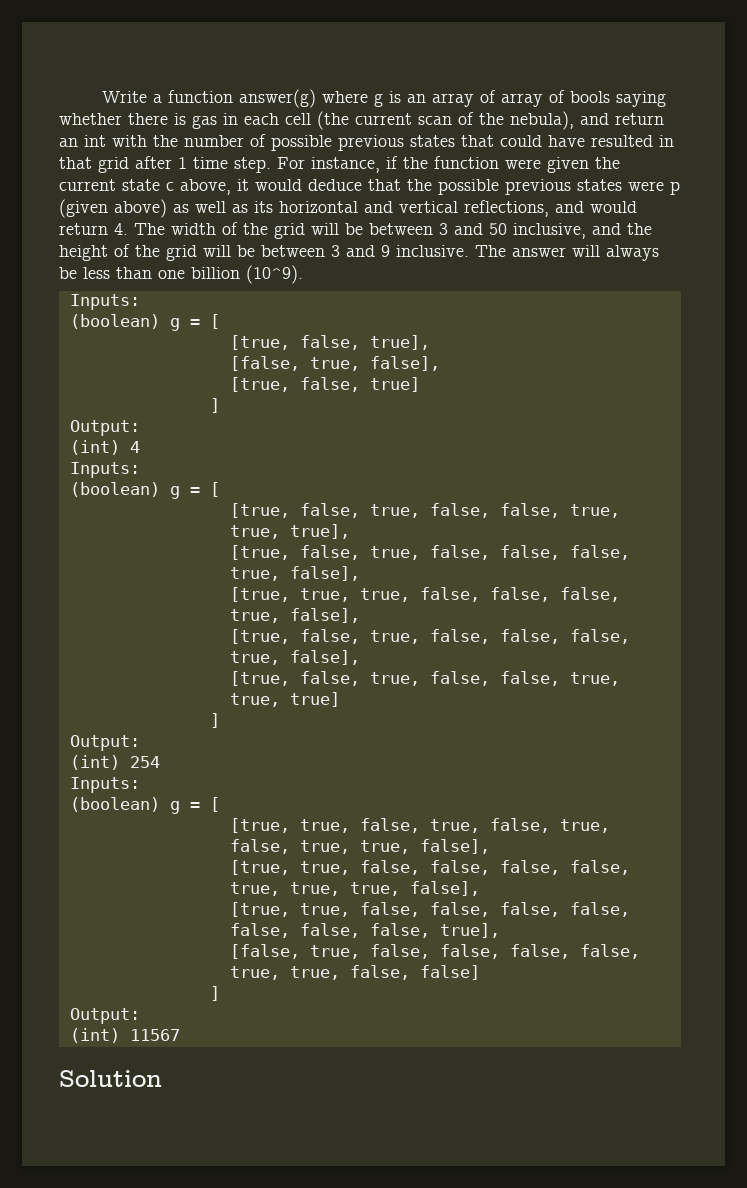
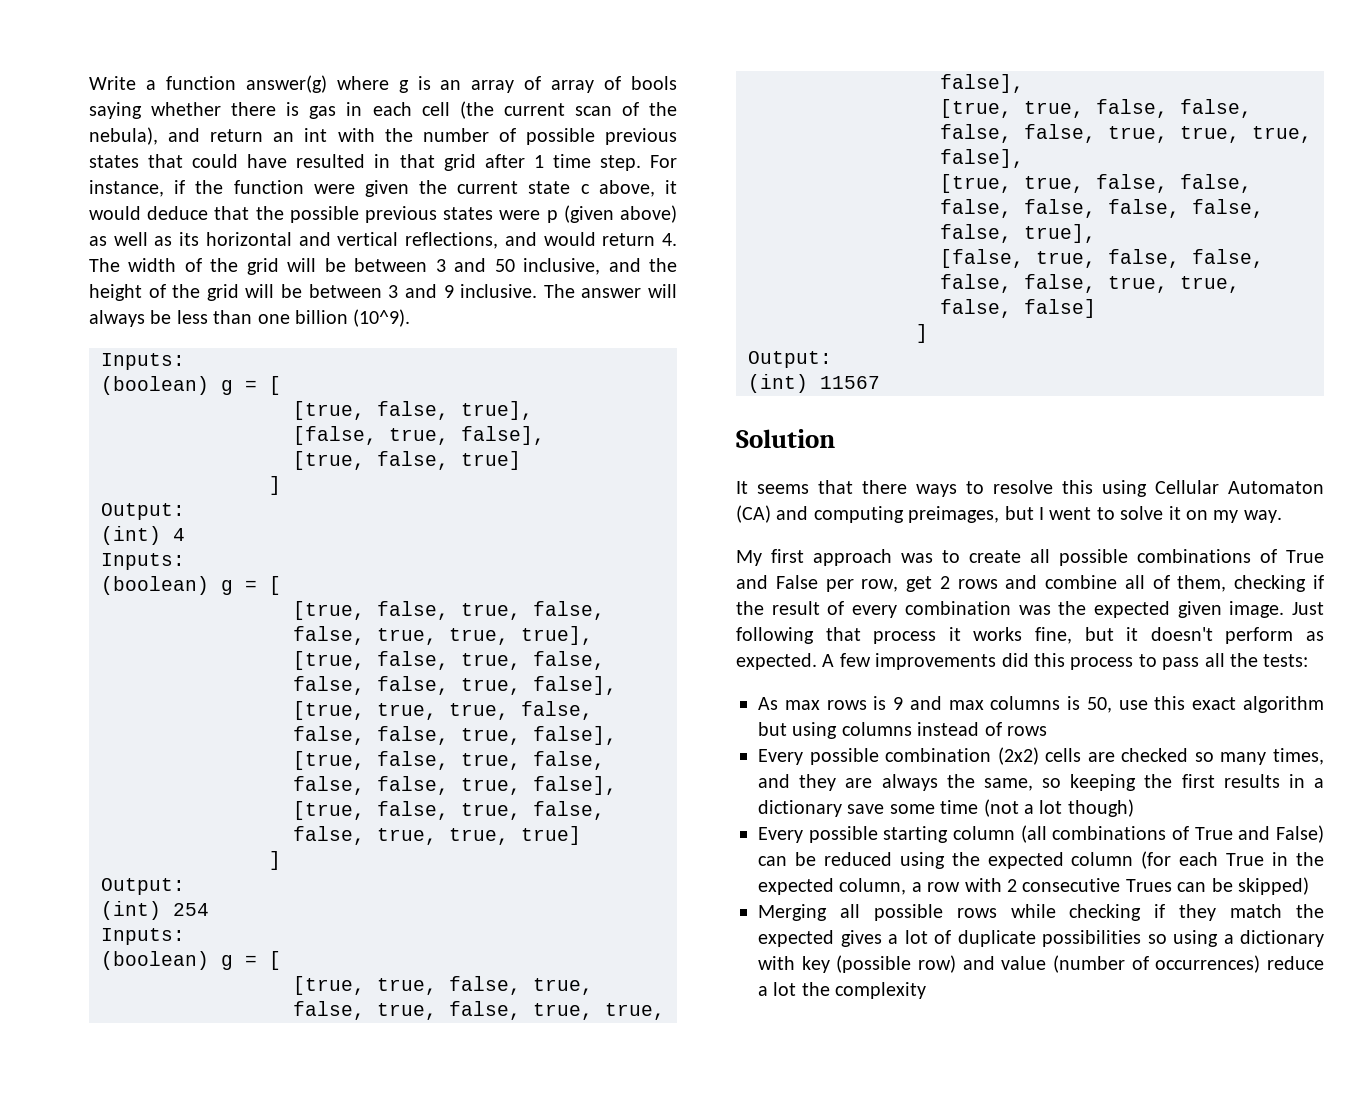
(162, 1078) none -> [736,480,1324,497] [736,505,1282,523] [736,549,1324,566] [736,575,1324,592] [736,601,1324,618] [736,627,1324,644] [736,653,1309,670] [758,696,1324,713] [758,722,1047,739] [758,747,1324,765] [758,774,1324,791] [758,799,1134,817] [758,825,1324,843] [758,851,1324,869] [758,877,1309,895] [758,904,1324,921] [758,930,1324,947] [758,955,1324,973] [758,982,927,999] // It seems that there ways to resolve this using Cellular Automaton (CA) and computing preimages, but I went to solve it on my way. // My first approach was to create all possible combinations of True and False per row, get 2 rows and combine all of them, checking if the result of every combination was the expected given image. Just following that process it works fine, but it doesn't perform as expected. A few improvements did this process to pass all the tests: // As max rows is 9 and max columns is 50, use this exact algorithm but using columns instead of rows // Every possible combination (2x2) cells are checked so many times, and they are always the same, so keeping the first results in a dictionary save some time (not a lot though) // Every possible starting column (all combinations of True and False) can be reduced using the expected column (for each True in the expected column, a row with 2 consecutive Trues can be skipped) // Merging all possible rows while checking if they match the expected gives a lot of duplicate possibilities so using a dictionary with key (possible row) and value (number of occurrences) reduce a lot the complexity

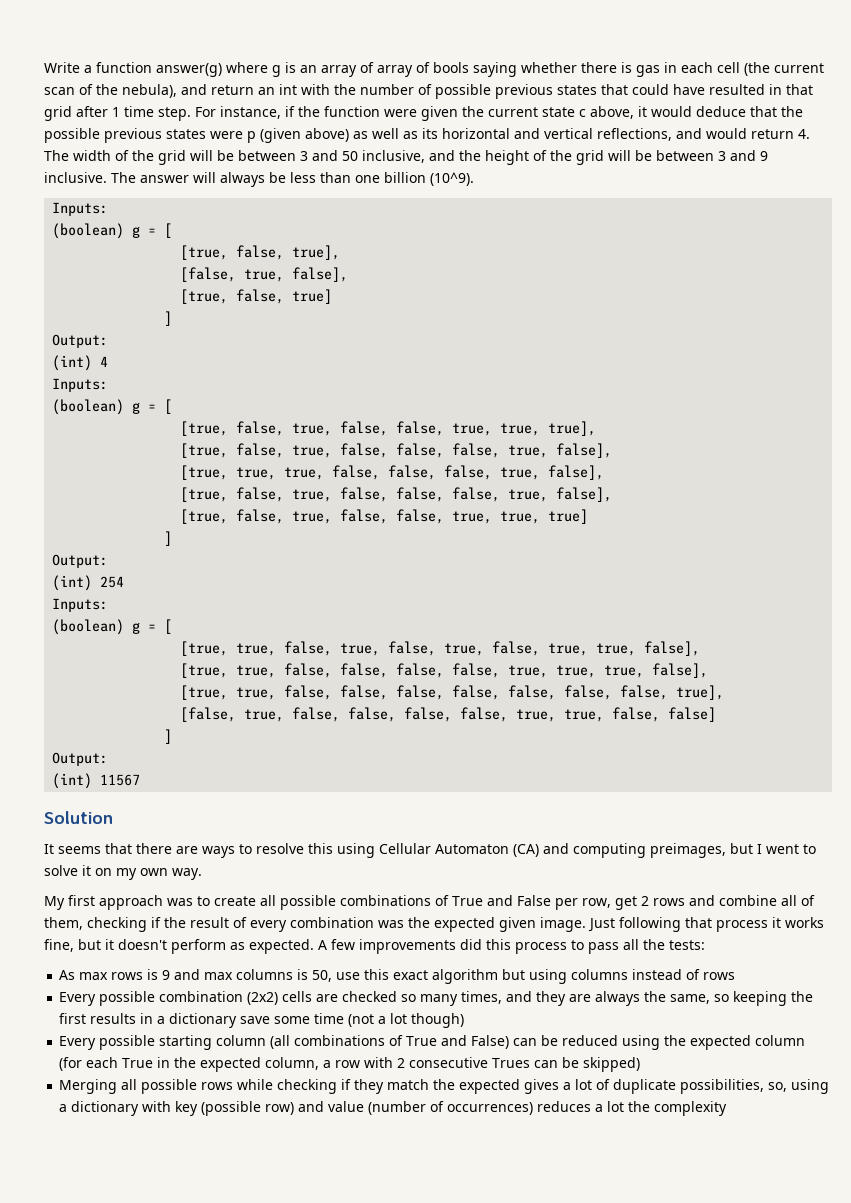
(907, 487) none -> [176,846,198,854] are
(1239, 516) none -> [140,868,168,876] own
[1042,930,1167,947] possibilities so -> [680,1079,788,1094] possibilities, so,
[1267,956,1324,970] reduce -> [537,1101,592,1112] reduces

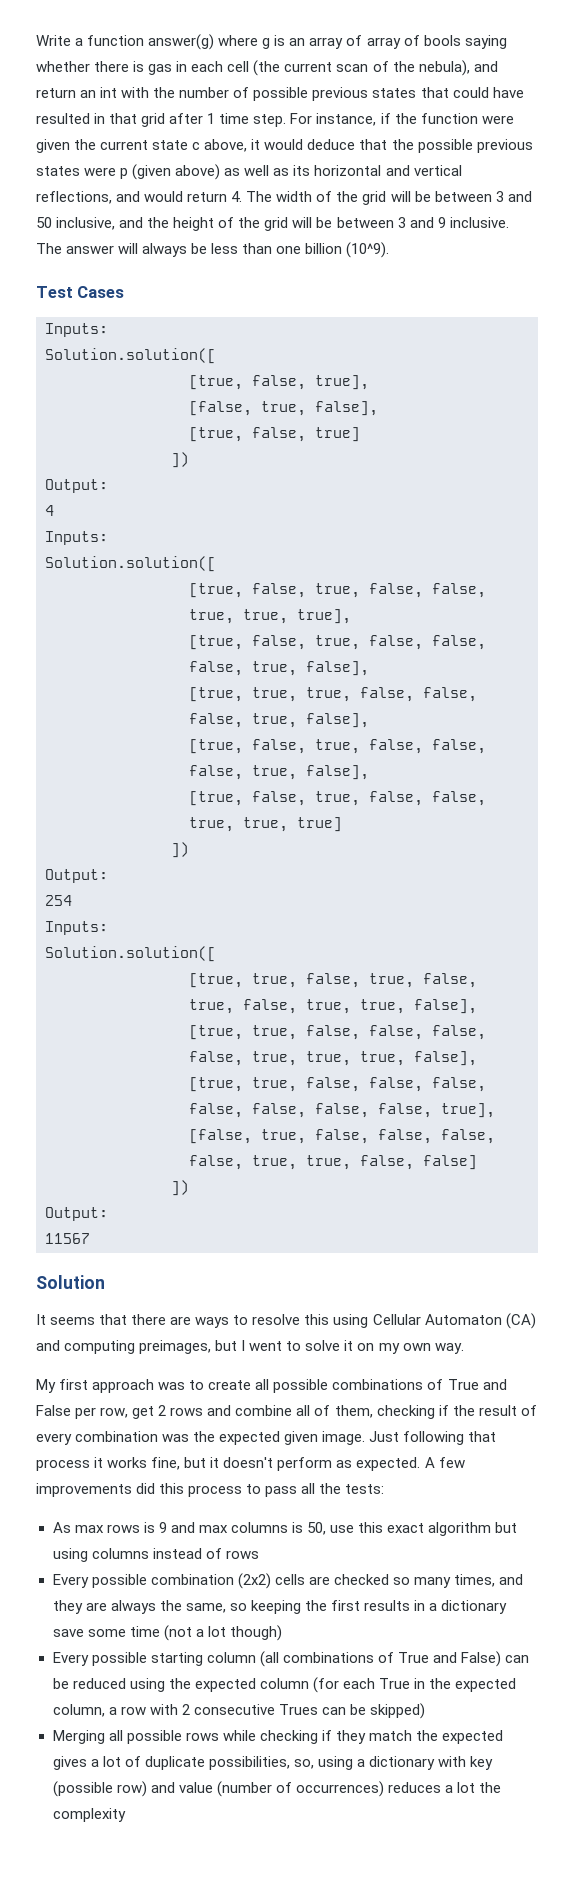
[52,202,109,216] [52,223,173,239] // Inputs: // (boolean) g = [ -> [36,286,125,298] [45,323,108,337] [45,348,216,364] // Test Cases // Inputs: // Solution.solution([
[164,311,173,326] [52,334,109,348] [52,355,93,371] ] // Output: // (int) -> [171,452,189,468] [45,479,108,493] ]) // Output: //
[52,399,173,415] (boolean) g = [ -> [45,556,216,572] Solution.solution([
[164,531,173,546] [52,554,109,568] [52,575,93,591] ] // Output: // (int) -> [171,842,189,858] [45,869,108,883] ]) // Output: //
[52,619,173,635] (boolean) g = [ -> [45,946,216,962] Solution.solution([
[164,729,173,744] [52,752,109,766] [52,773,93,789] ] // Output: // (int) -> [171,1180,189,1196] [45,1207,108,1221] ]) // Output: //

